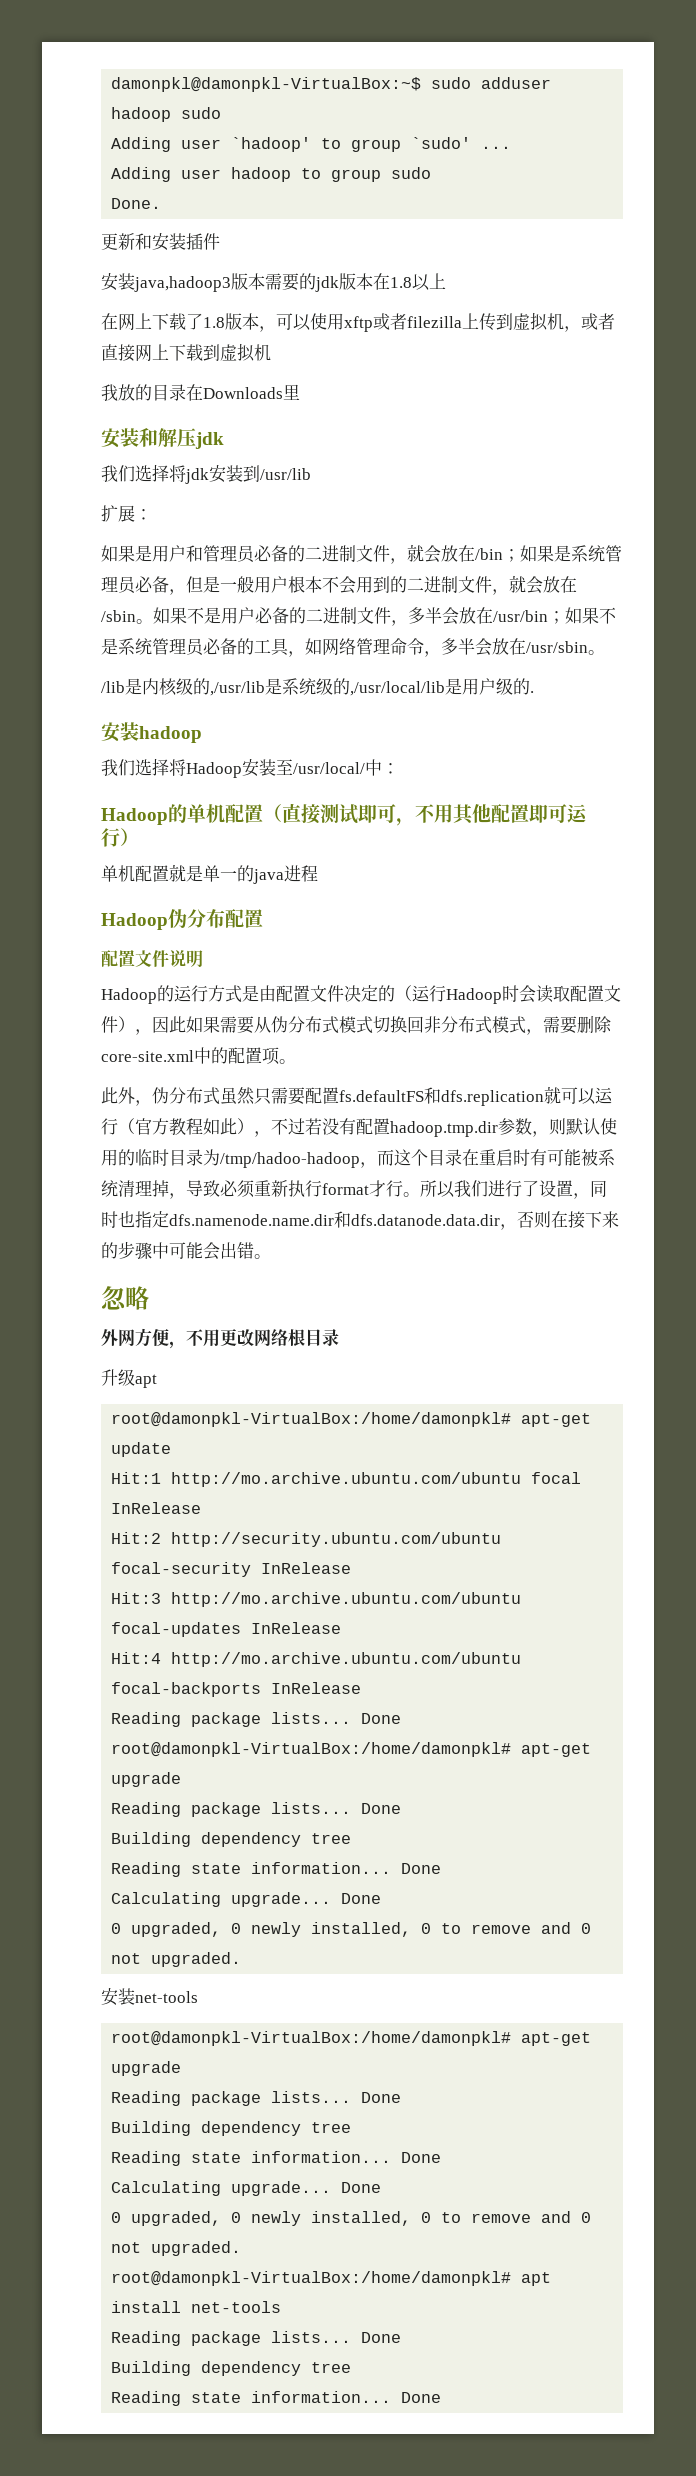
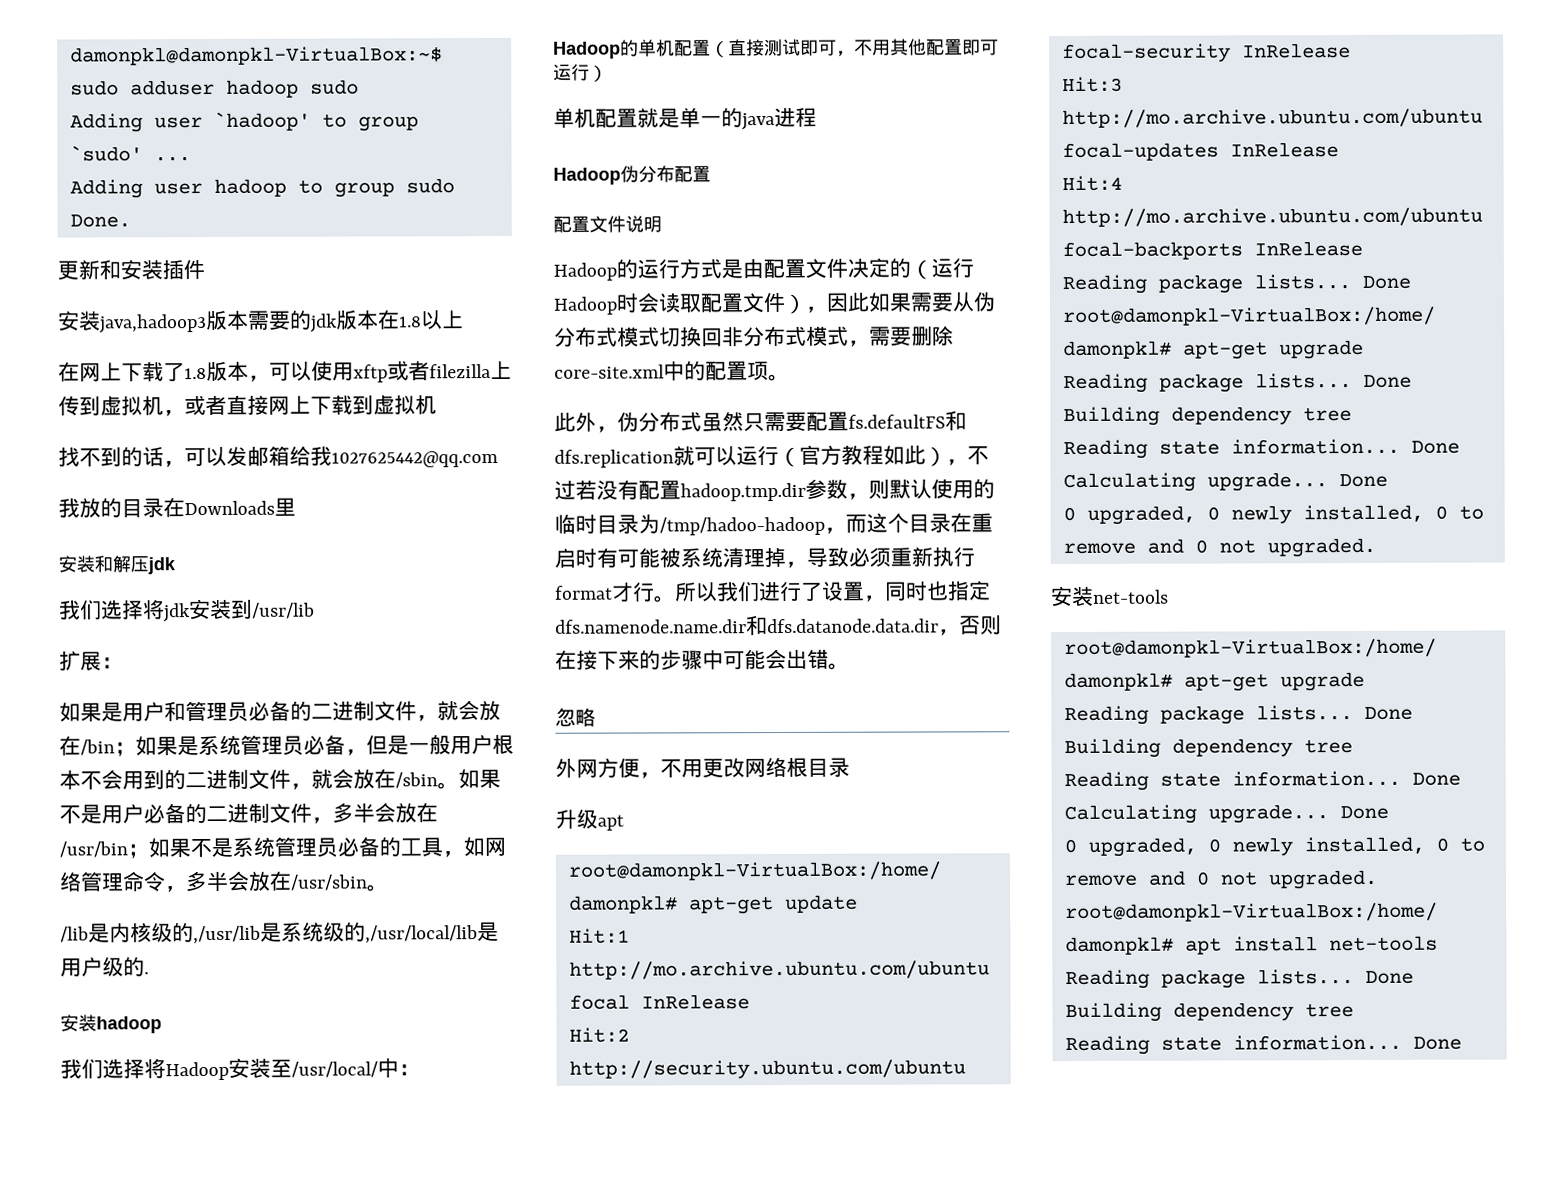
(271, 352) none -> [58,445,498,468] // 找不到的话，可以发邮箱给我1027625442@qq.com

